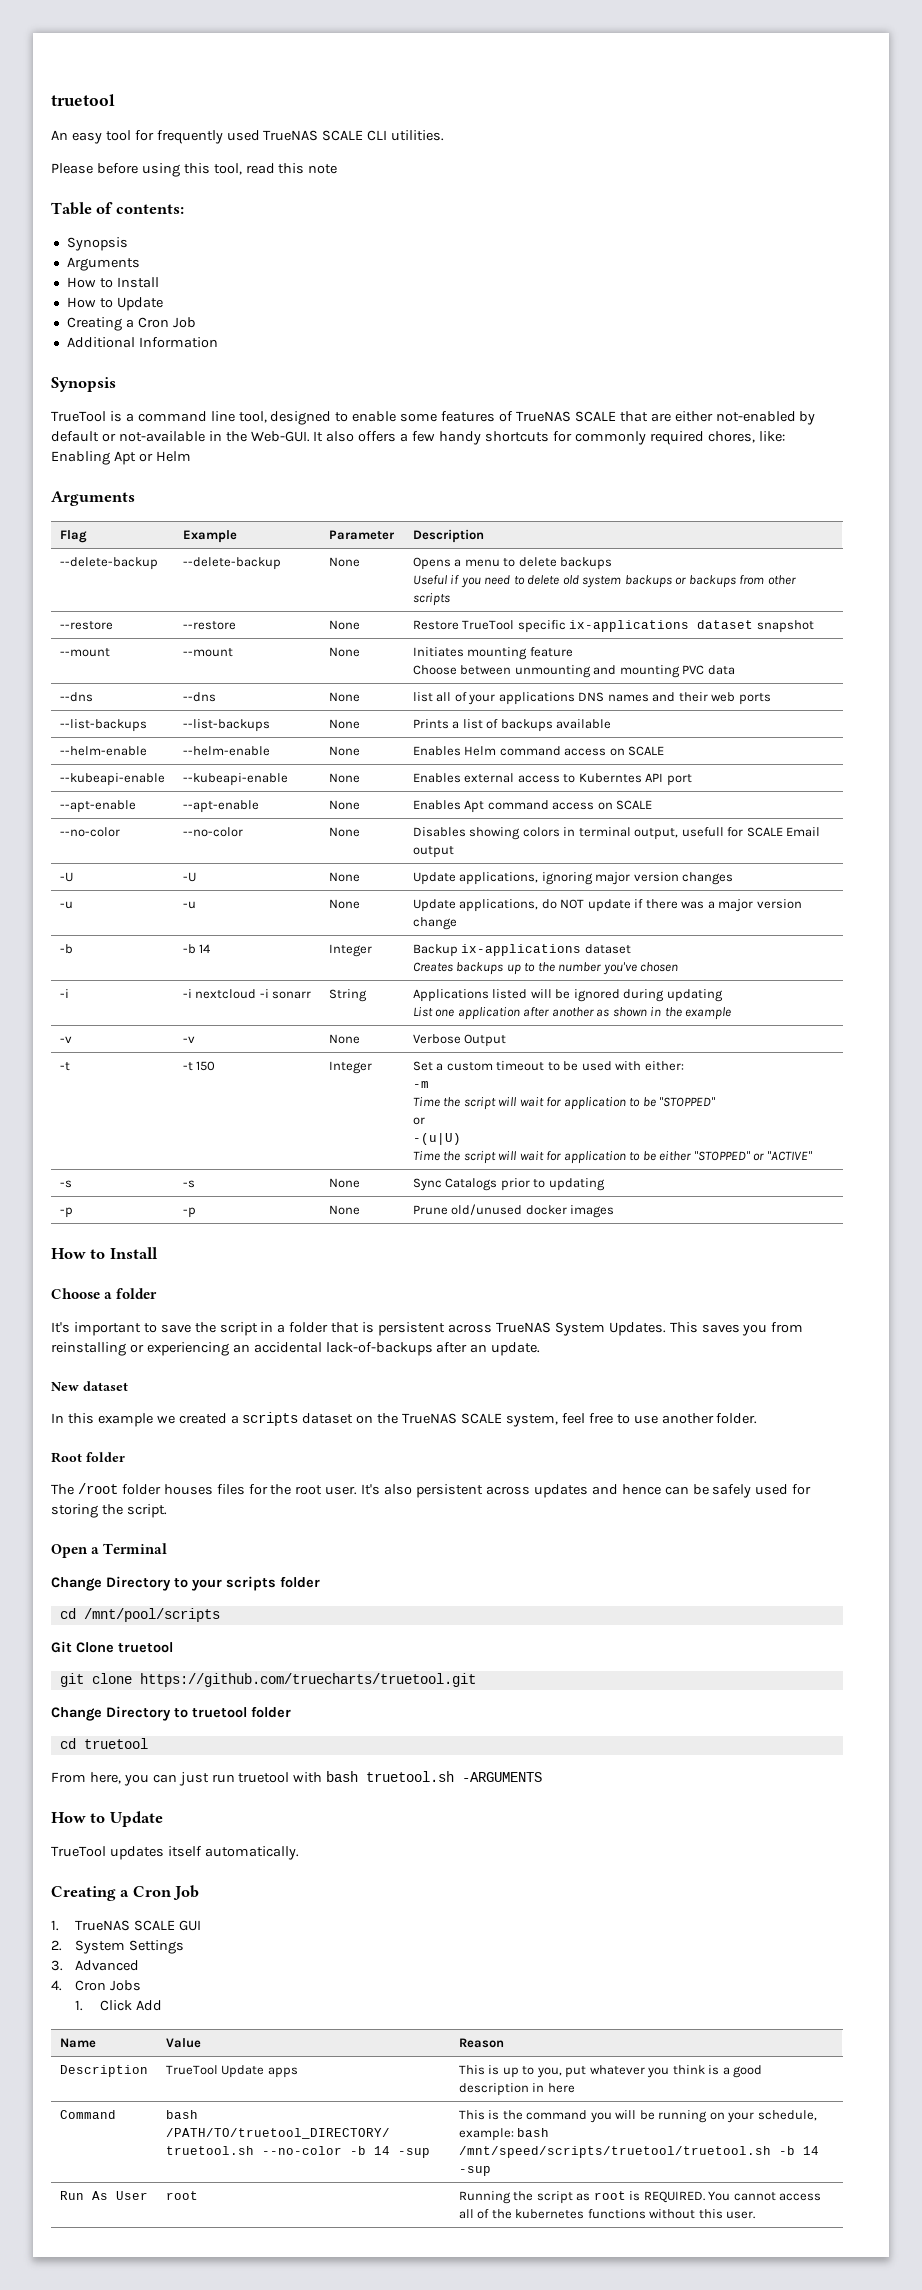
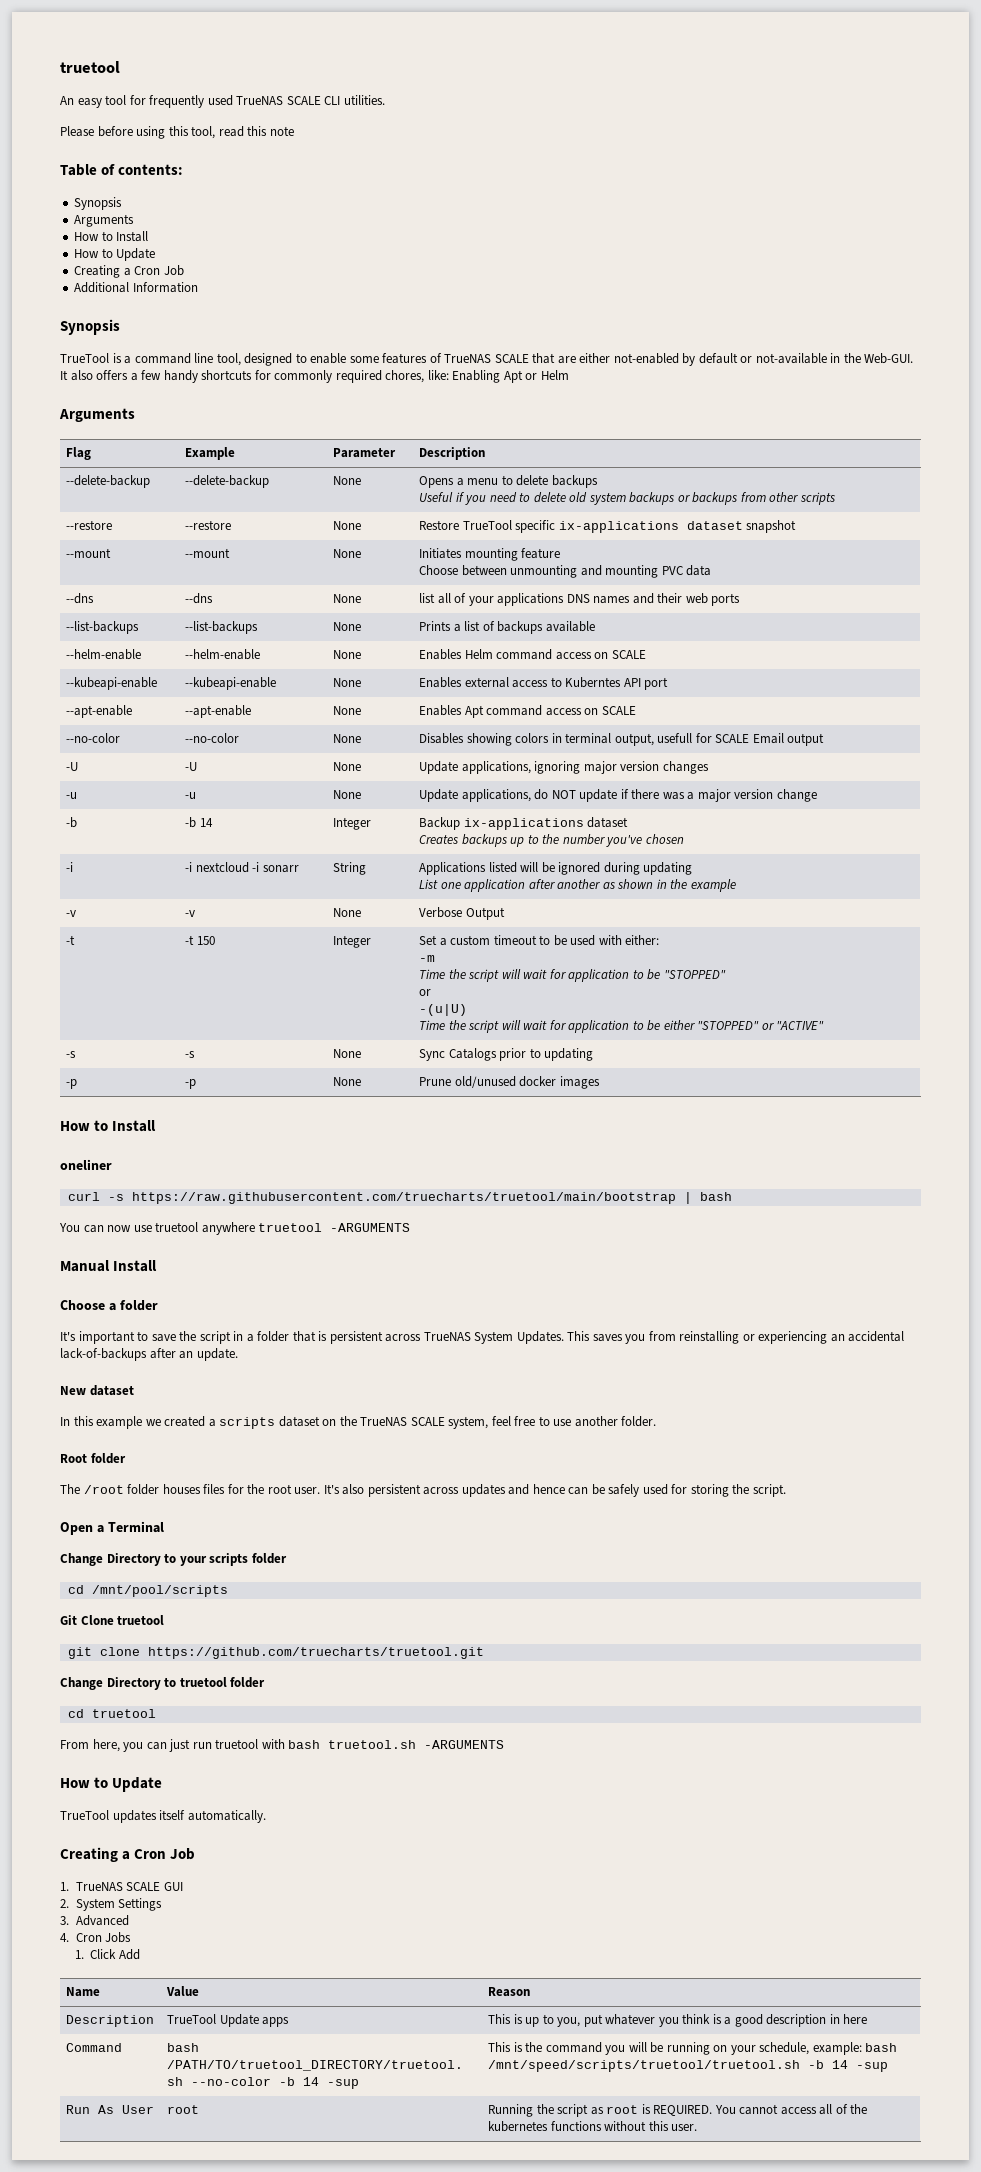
(158, 1253) none -> [60,1159,112,1170] [67,1192,732,1204] [59,1222,411,1235] [60,1260,158,1272] // oneliner // curl -s https://raw.githubusercontent.com/truecharts/truetool/main/bootstrap | bash // You can now use truetool anywhere truetool -ARGUMENTS // Manual Install

